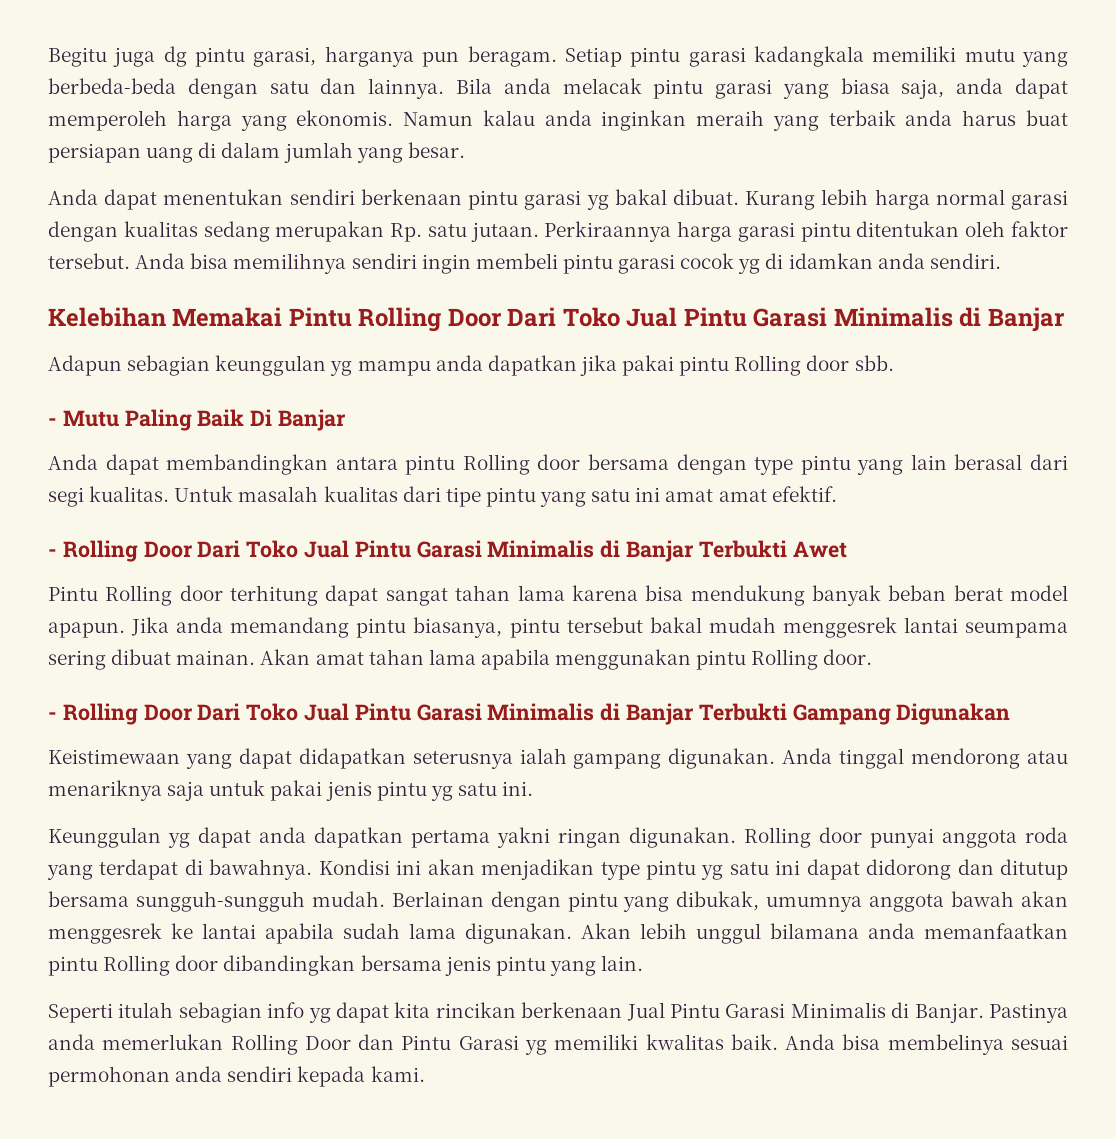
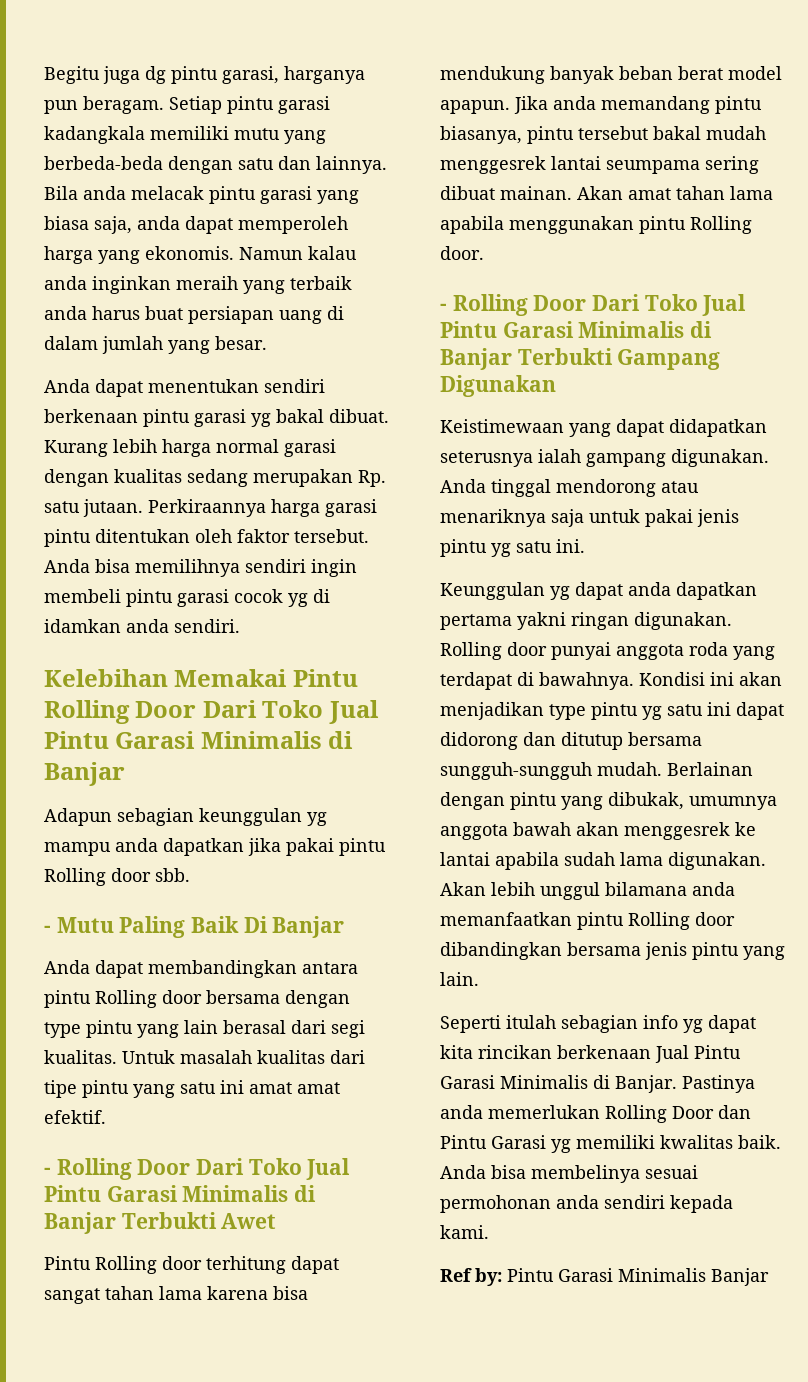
(425, 1074) none -> [440,1268,769,1286] // Ref by: Pintu Garasi Minimalis Banjar

